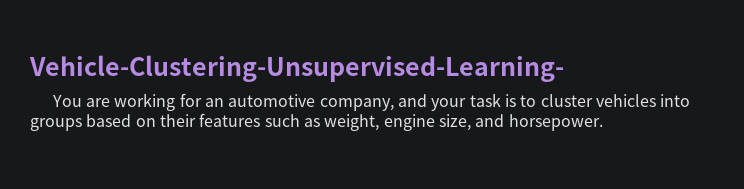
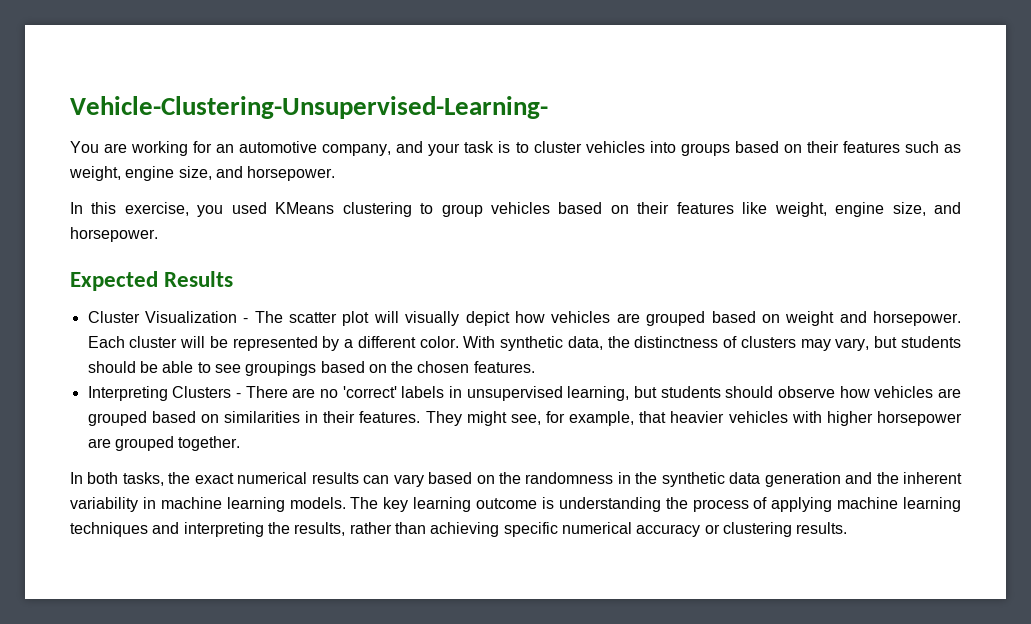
(603, 122) none -> [70,202,962,217] [70,227,158,242] [70,271,234,291] [87,311,961,326] [87,336,961,351] [87,361,535,376] [87,386,961,401] [87,411,962,426] [87,436,241,451] [70,472,963,487] [70,497,961,512] [70,522,848,537] // In this exercise, you used KMeans clustering to group vehicles based on their features like weight, engine size, and horsepower. // Expected Results // Cluster Visualization - The scatter plot will visually depict how vehicles are grouped based on weight and horsepower. Each cluster will be represented by a different color. With synthetic data, the distinctness of clusters may vary, but students should be able to see groupings based on the chosen features. // Interpreting Clusters - There are no 'correct' labels in unsupervised learning, but students should observe how vehicles are grouped based on similarities in their features. They might see, for example, that heavier vehicles with higher horsepower are grouped together. // In both tasks, the exact numerical results can vary based on the randomness in the synthetic data generation and the inherent variability in machine learning models. The key learning outcome is understanding the process of applying machine learning techniques and interpreting the results, rather than achieving specific numerical accuracy or clustering results.

